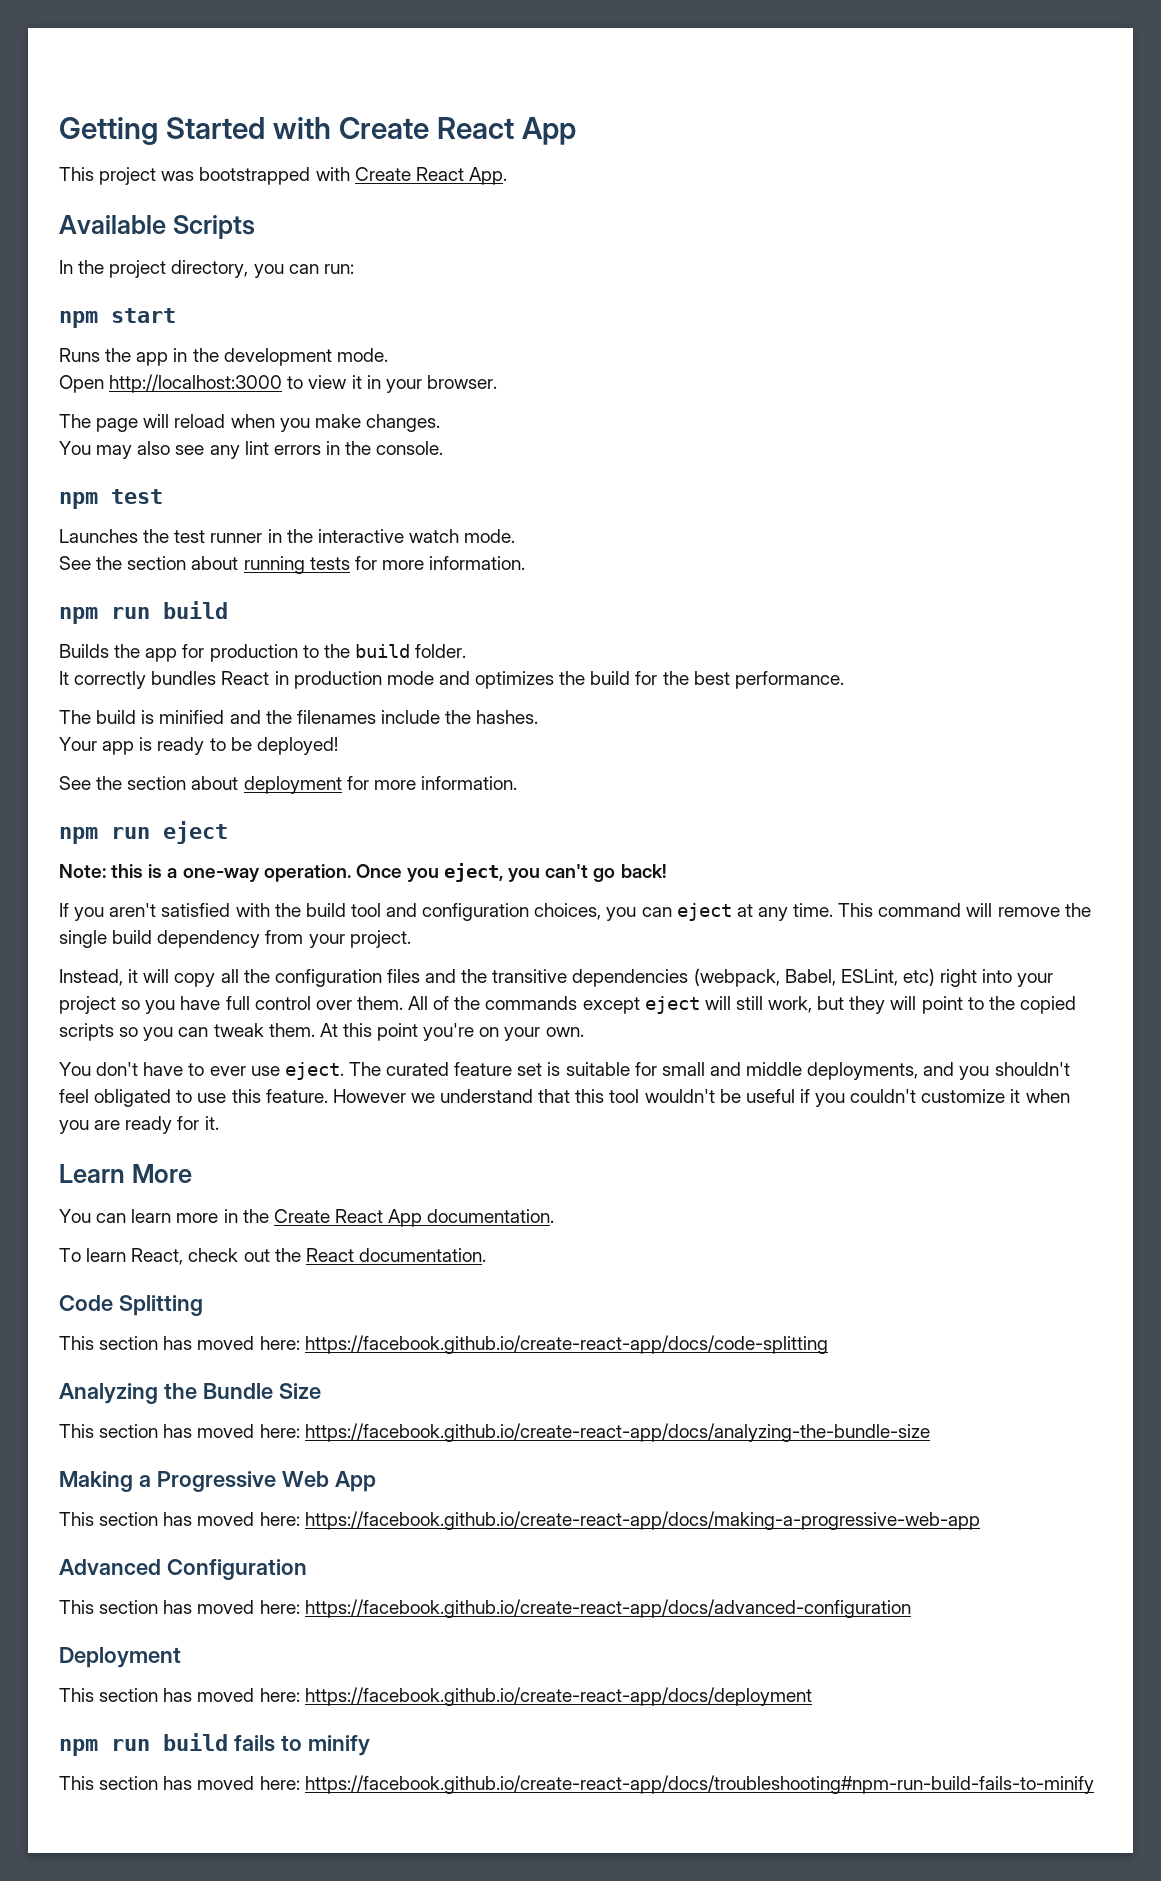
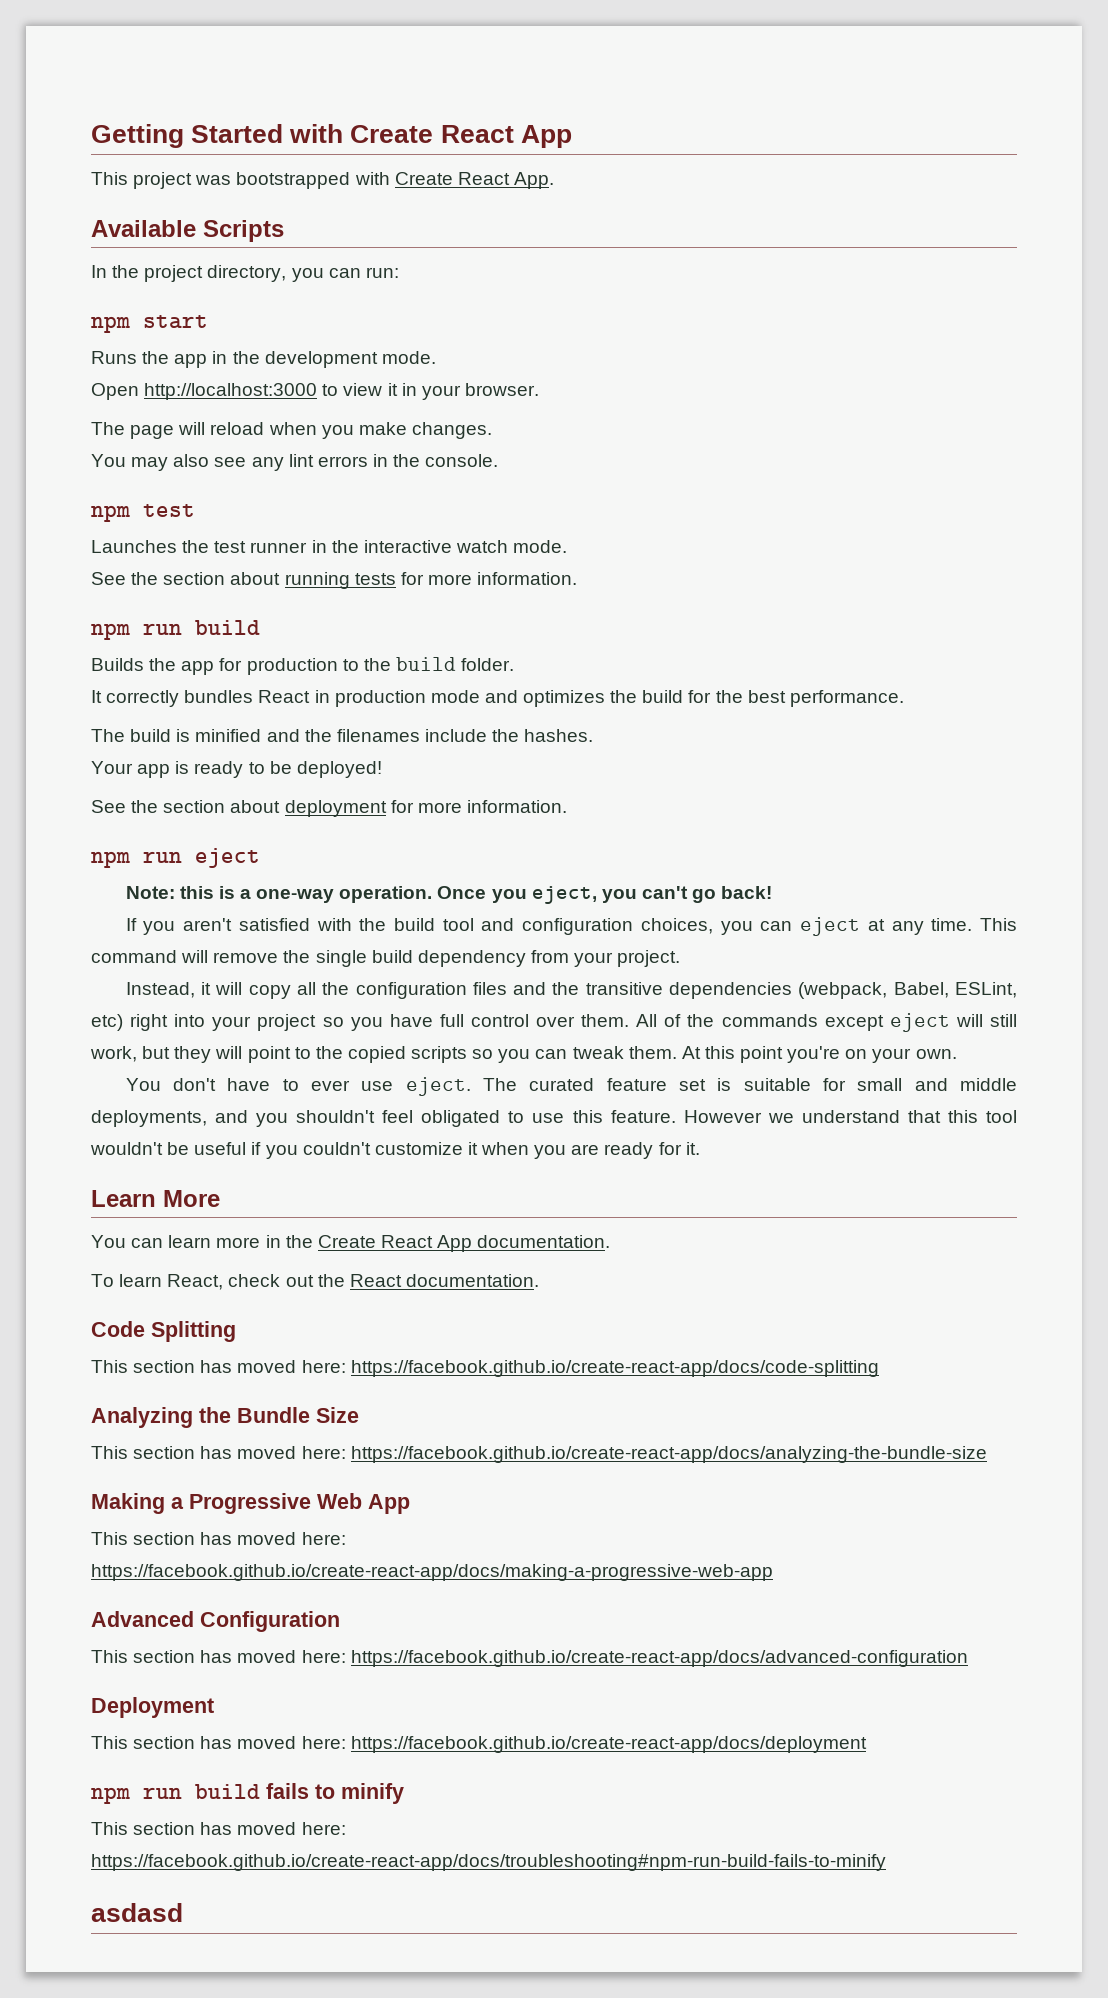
(1094, 1784) none -> [91,1903,183,1922] // asdasd

